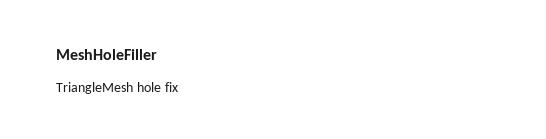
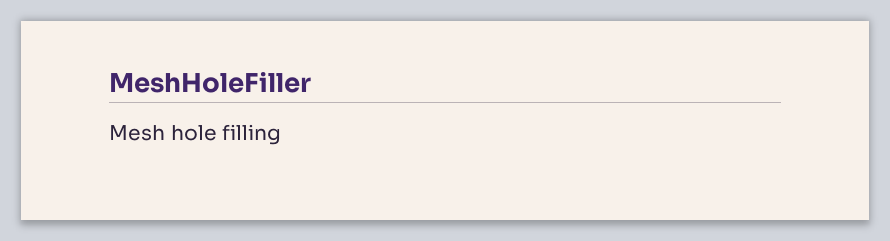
[56,82,178,94] TriangleMesh hole fix -> [109,124,282,145] Mesh hole filling

